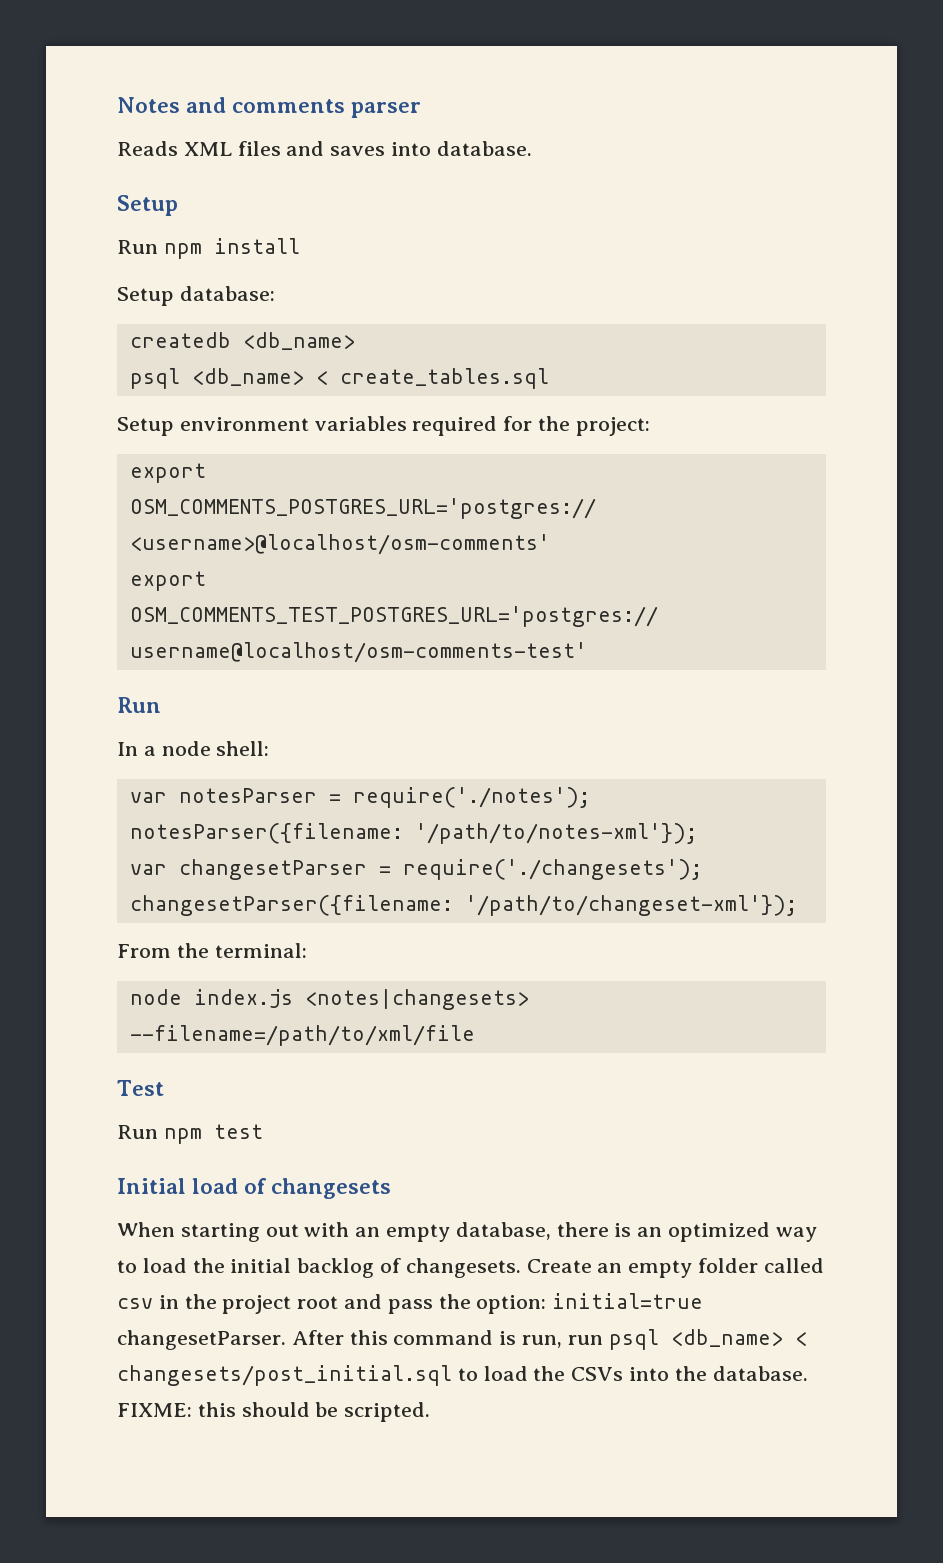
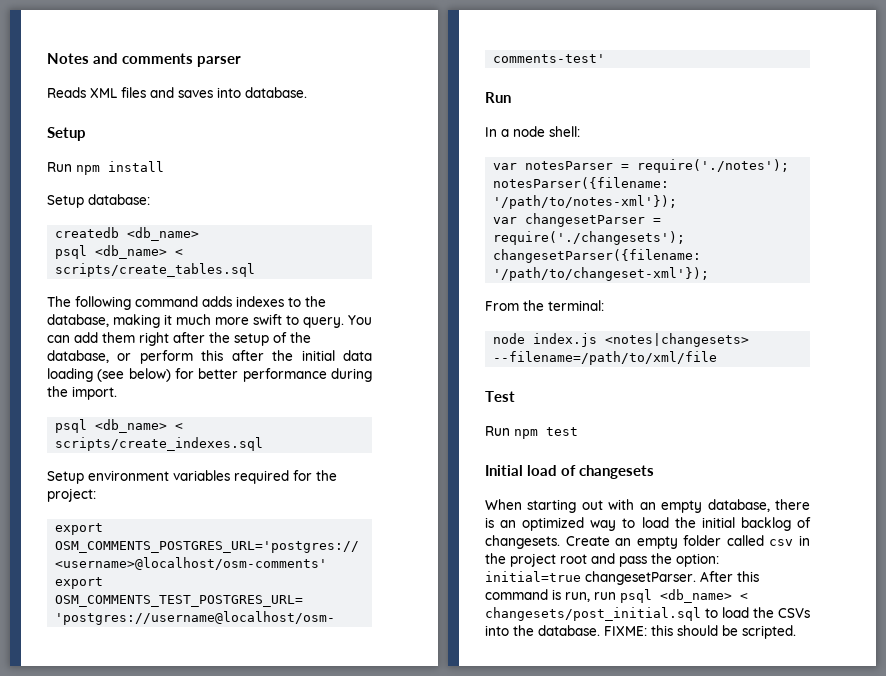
[339,368,549,389] create_tables.sql -> [55,263,256,277] [47,296,326,310] [47,314,372,328] [47,332,311,346] [47,350,372,364] [47,368,372,382] [47,386,117,400] [55,419,184,433] [55,437,264,451] scripts/create_tables.sql // The following command adds indexes to the database, making it much more swift to query. You can add them right after the setup of the database, or perform this after the initial data loading (see below) for better performance during the import. // psql <db_name> < scripts/create_indexes.sql

